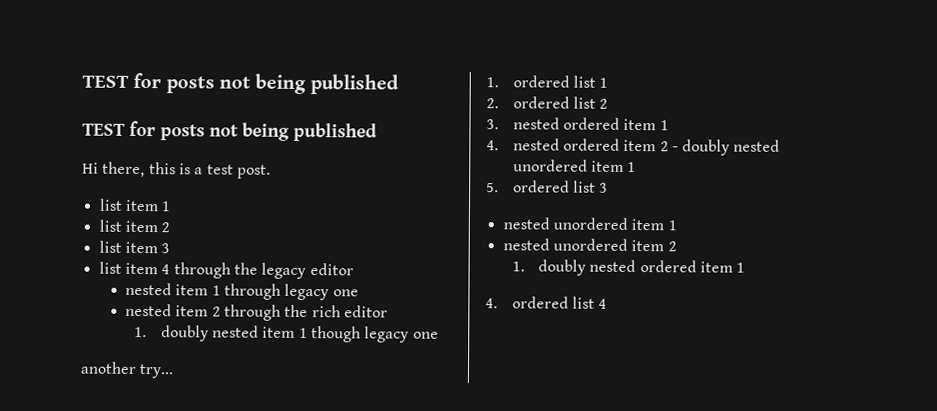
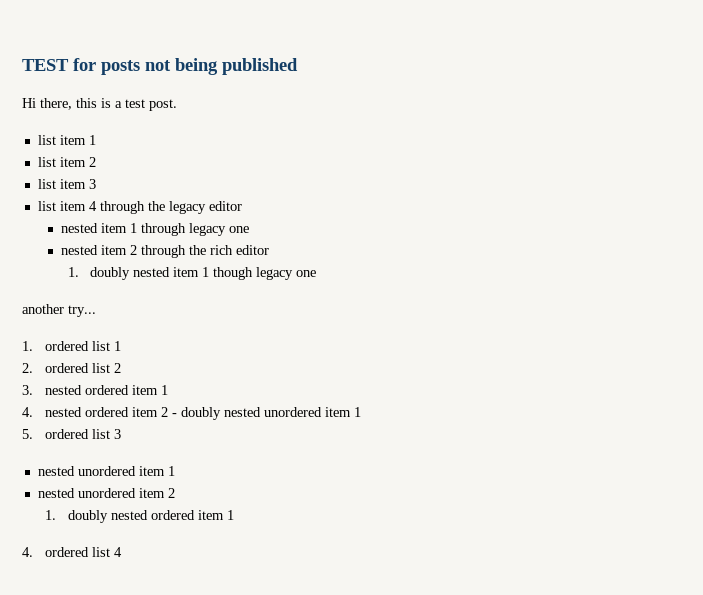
[82,72,400,95] [82,120,377,142] TEST for posts not being published // TEST for posts not being published -> [22,58,298,75] TEST for posts not being published

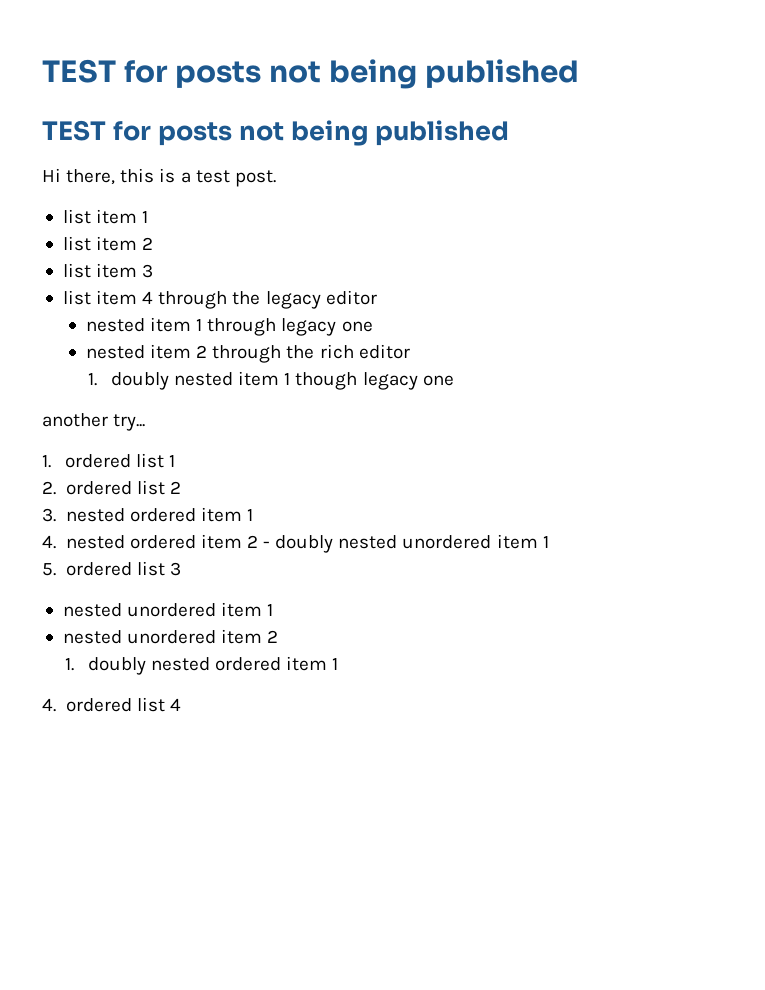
[22,58,298,75] TEST for posts not being published -> [42,59,579,89] [42,120,510,146] TEST for posts not being published // TEST for posts not being published

